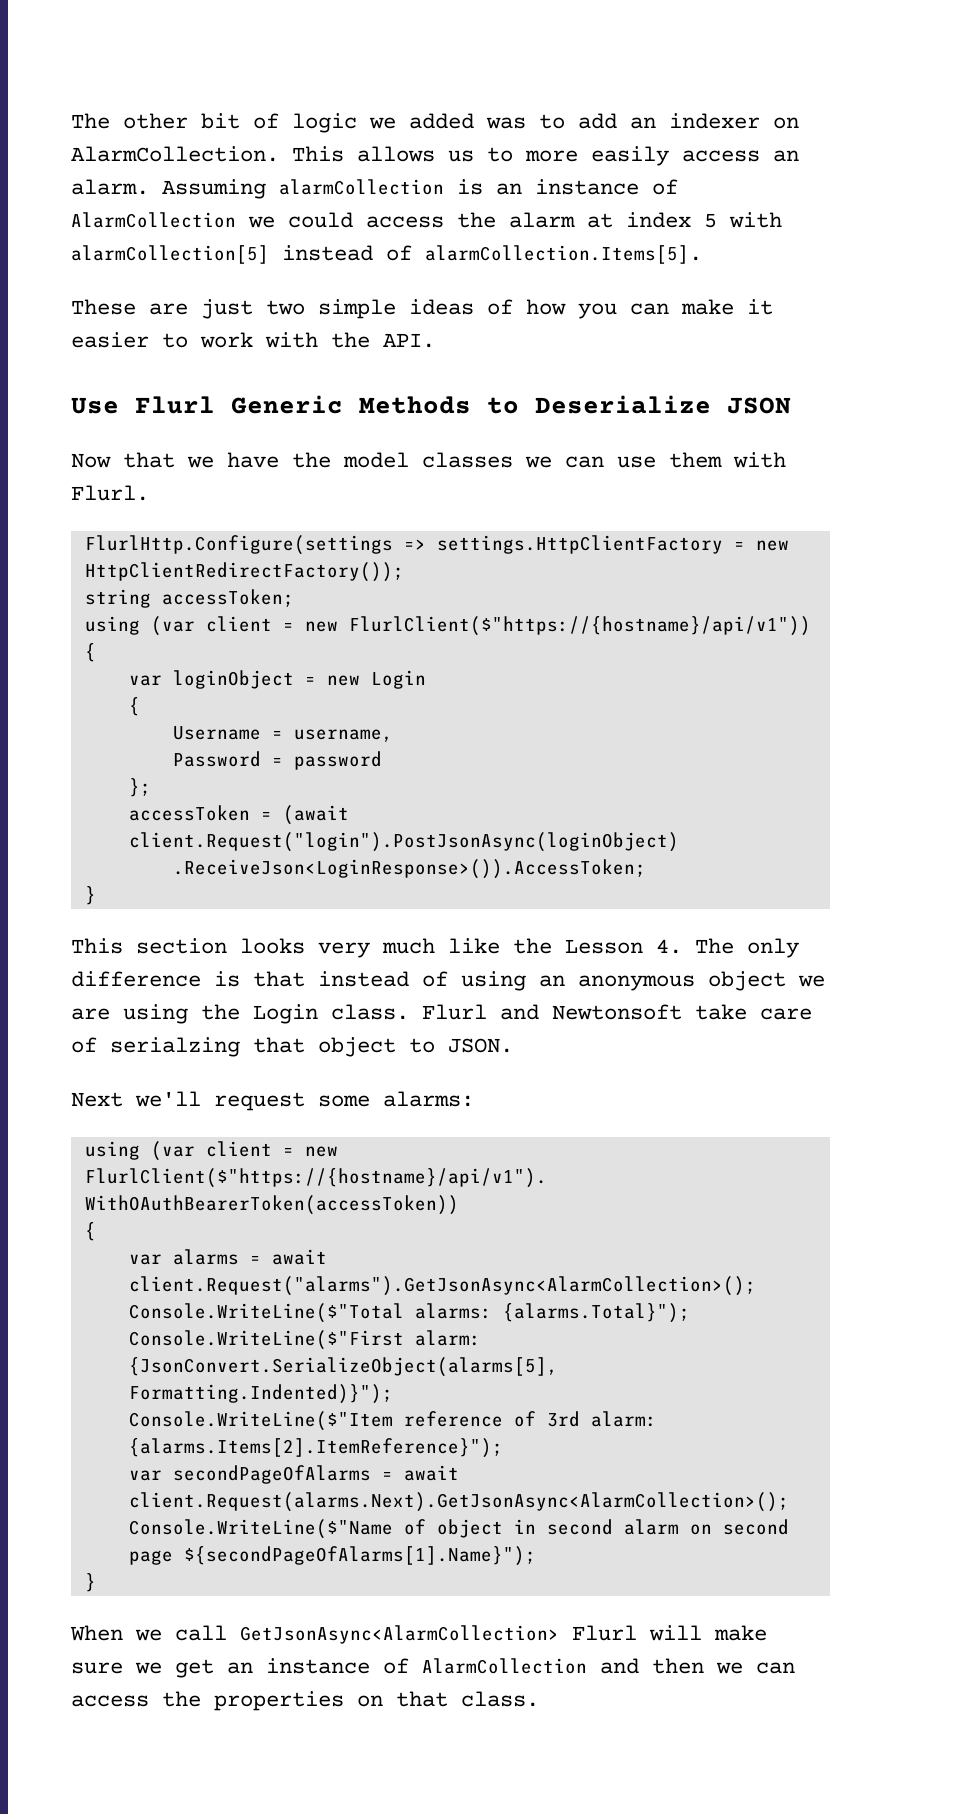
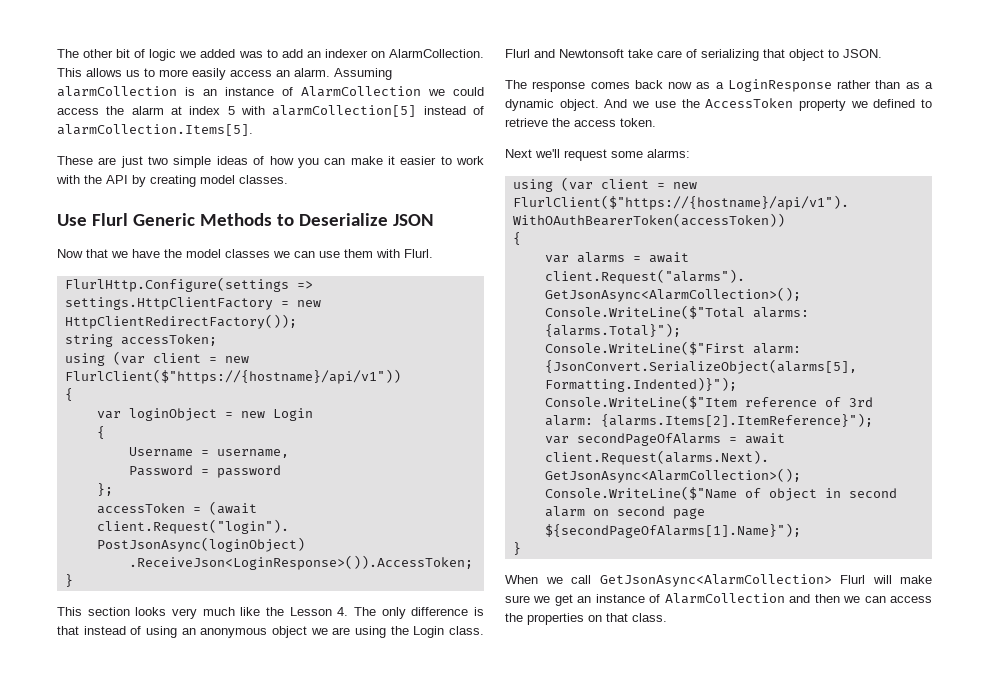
[383,333,435,348] API. -> [106,175,288,187] API by creating model classes.
[110,1037,240,1057] serialzing -> [701,49,759,61] serializing
(513, 1045) none -> [505,79,933,92] [505,98,932,111] [505,118,656,127] // The response comes back now as a LoginResponse rather than as a dynamic object. And we use the AccessToken property we defined to retrieve the access token.

